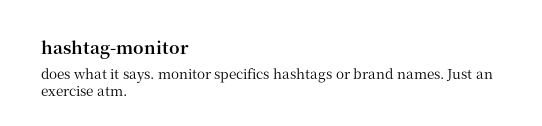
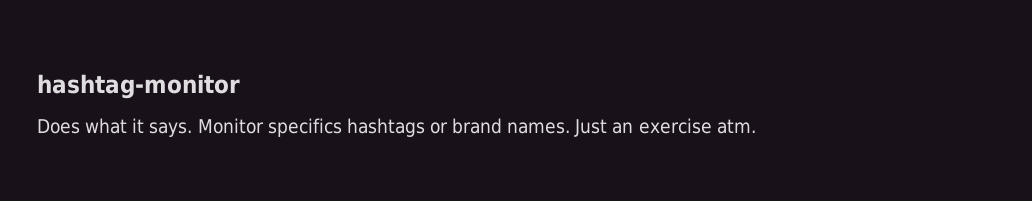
[41,68,70,79] does -> [37,119,80,134] Does
[157,69,212,79] monitor -> [197,118,264,134] Monitor

